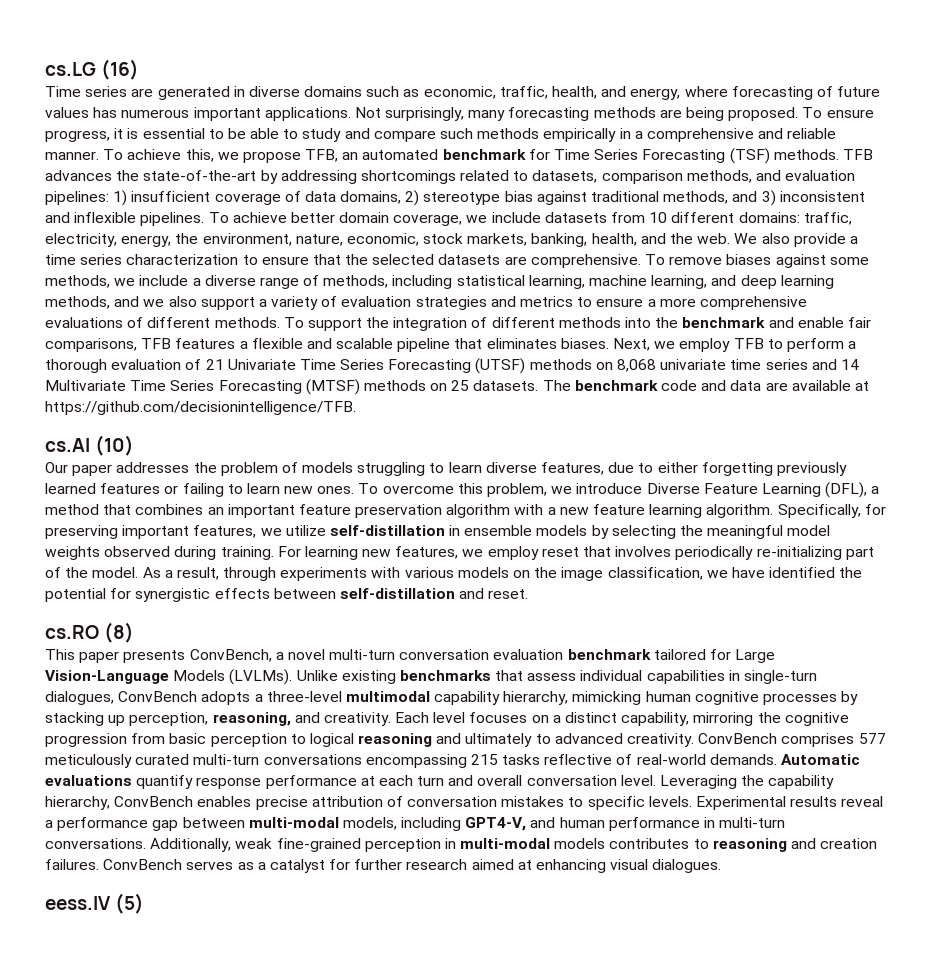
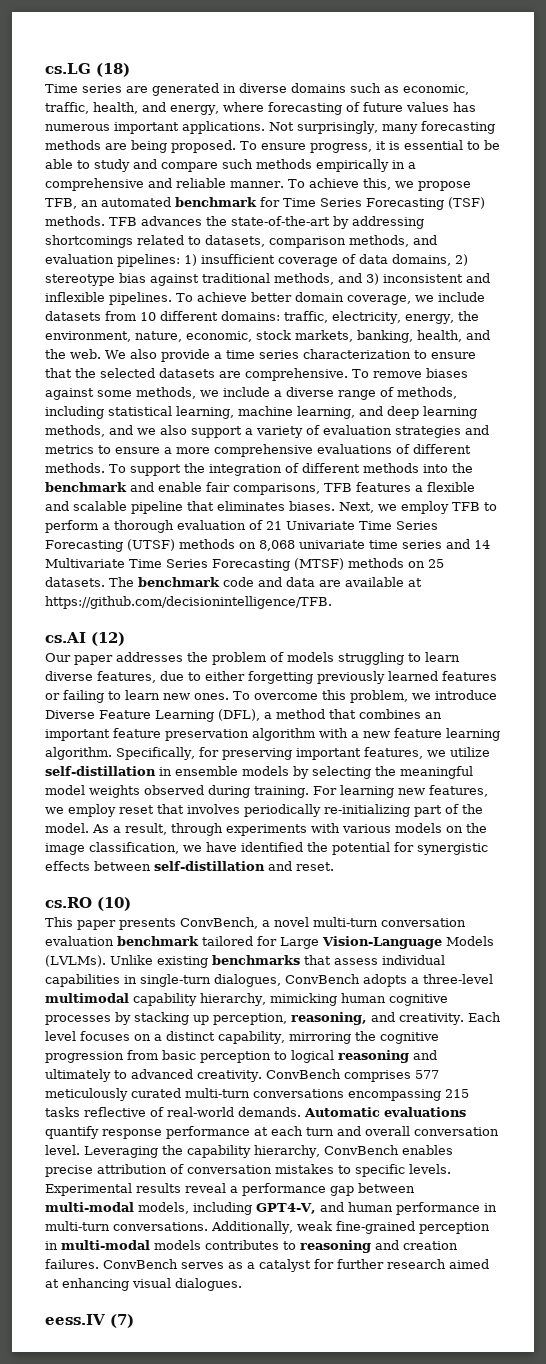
[101,59,140,80] (16) -> [96,63,130,77] (18)
[95,435,135,456] (10) -> [91,632,125,646] (12)
[104,622,135,643] (8) -> [97,897,131,911] (10)
[115,893,145,914] (5) -> [110,1314,134,1328] (7)

